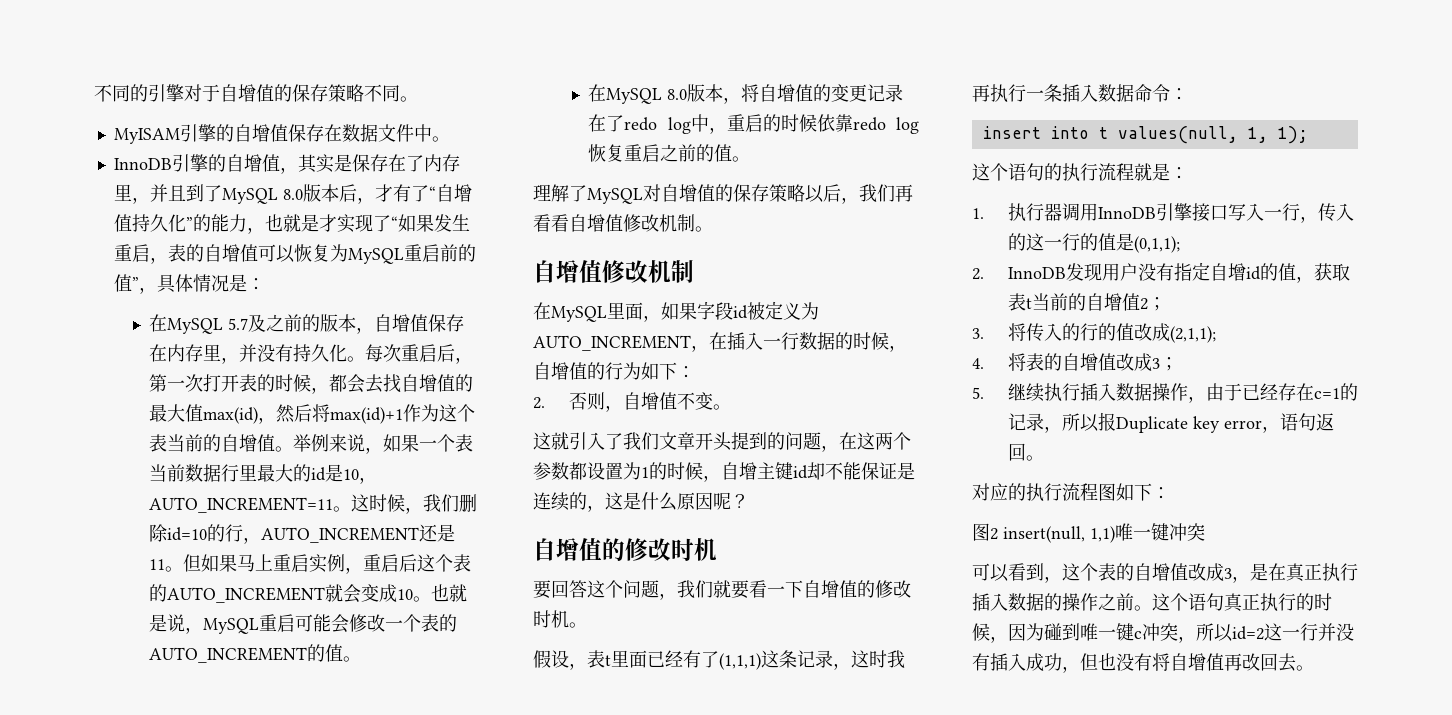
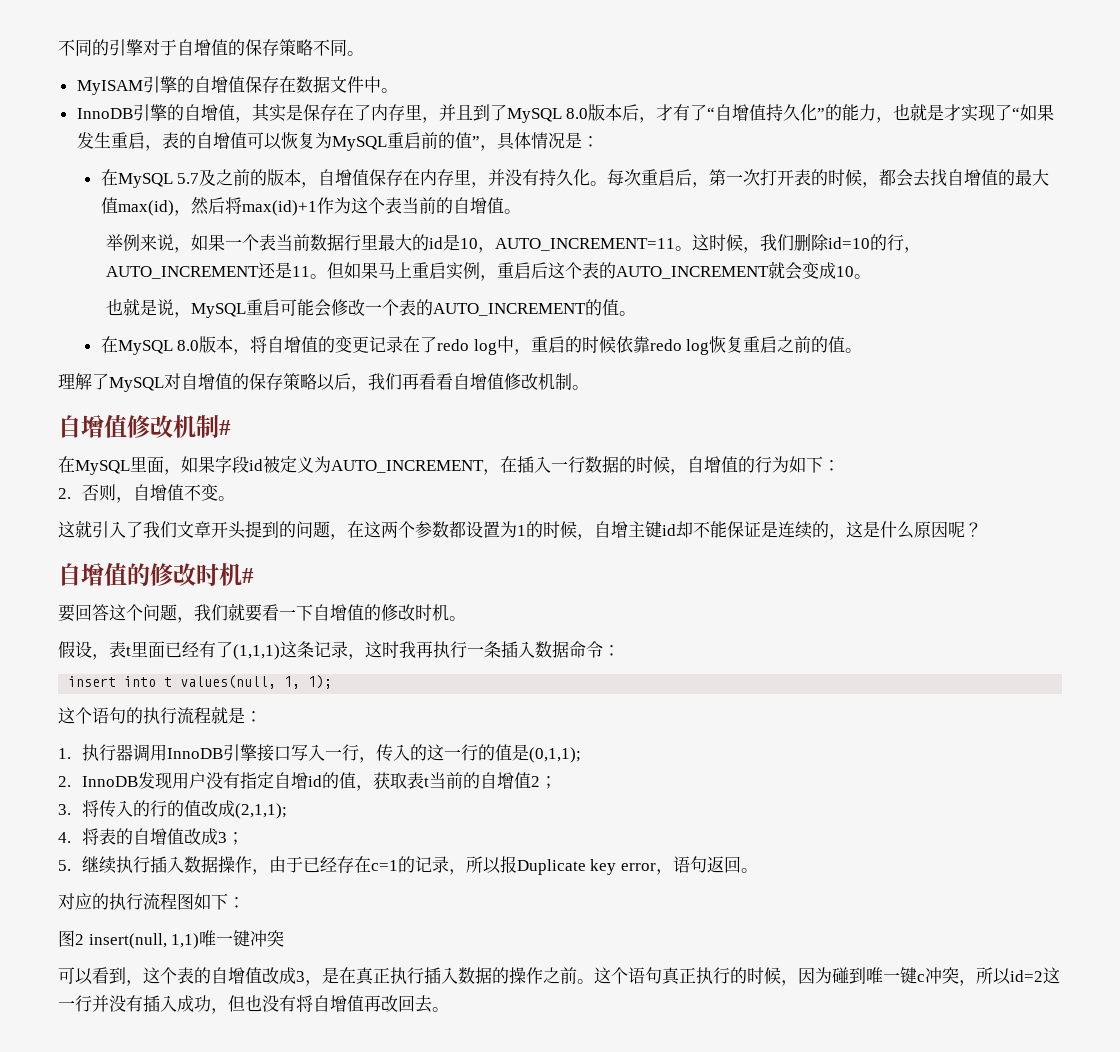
(294, 449) none -> (521, 211) //
(432, 599) none -> (871, 276) //
(694, 271) none -> [219,420,231,435] #
(717, 549) none -> [242,568,254,583] #

